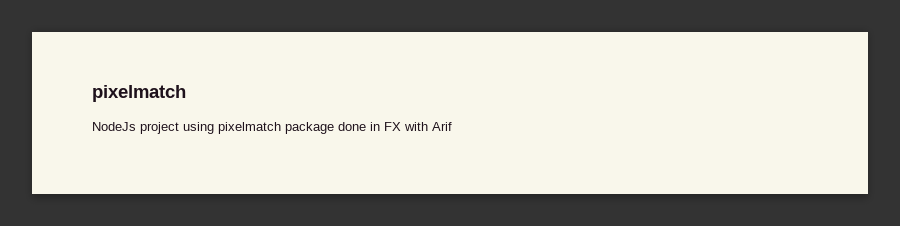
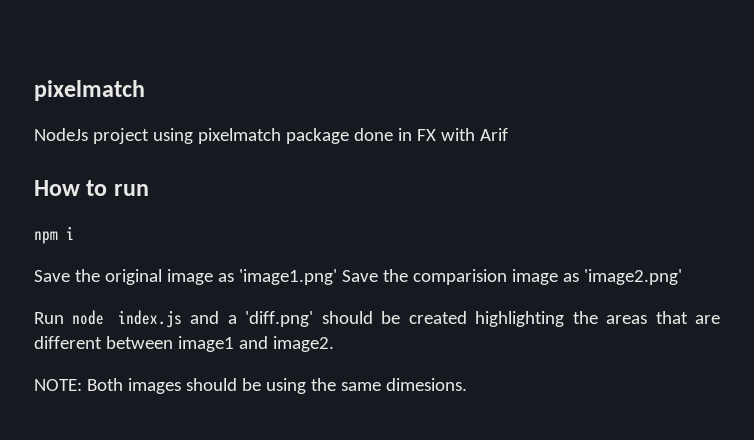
(452, 126) none -> [34,180,149,196] [34,226,74,244] [34,269,682,285] [34,310,720,328] [34,336,334,352] [34,378,467,394] // How to run // npm i // Save the original image as 'image1.png' Save the comparision image as 'image2.png' // Run node index.js and a 'diff.png' should be created highlighting the areas that are different between image1 and image2. // NOTE: Both images should be using the same dimesions.

